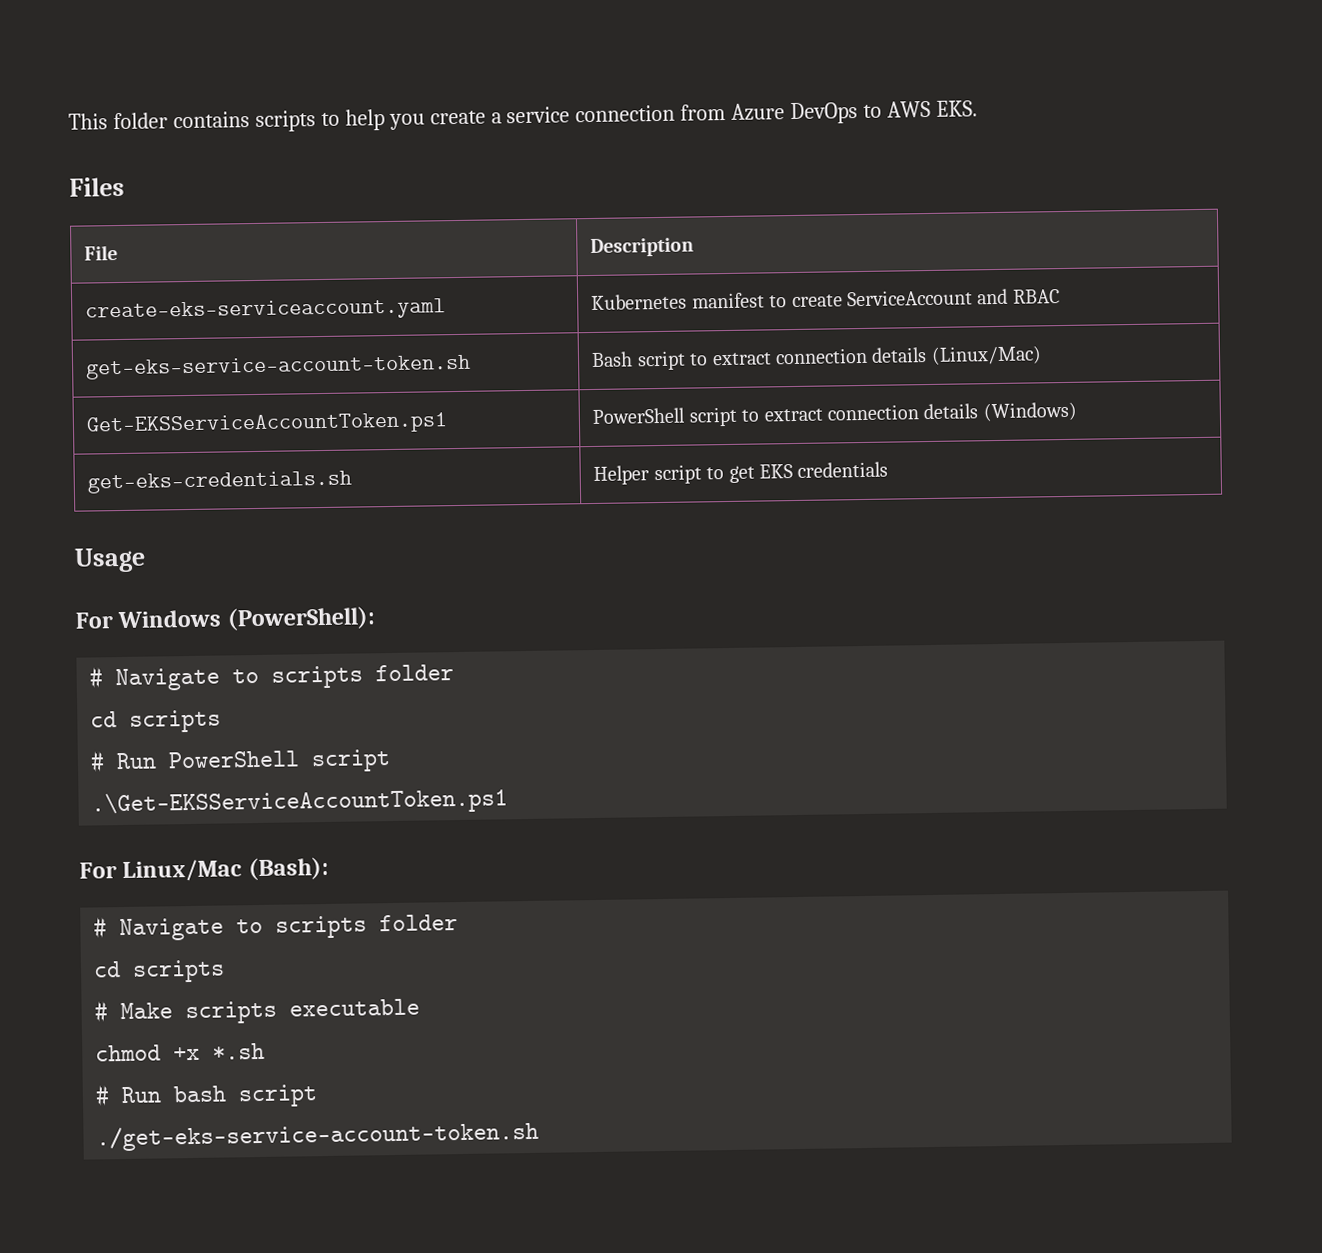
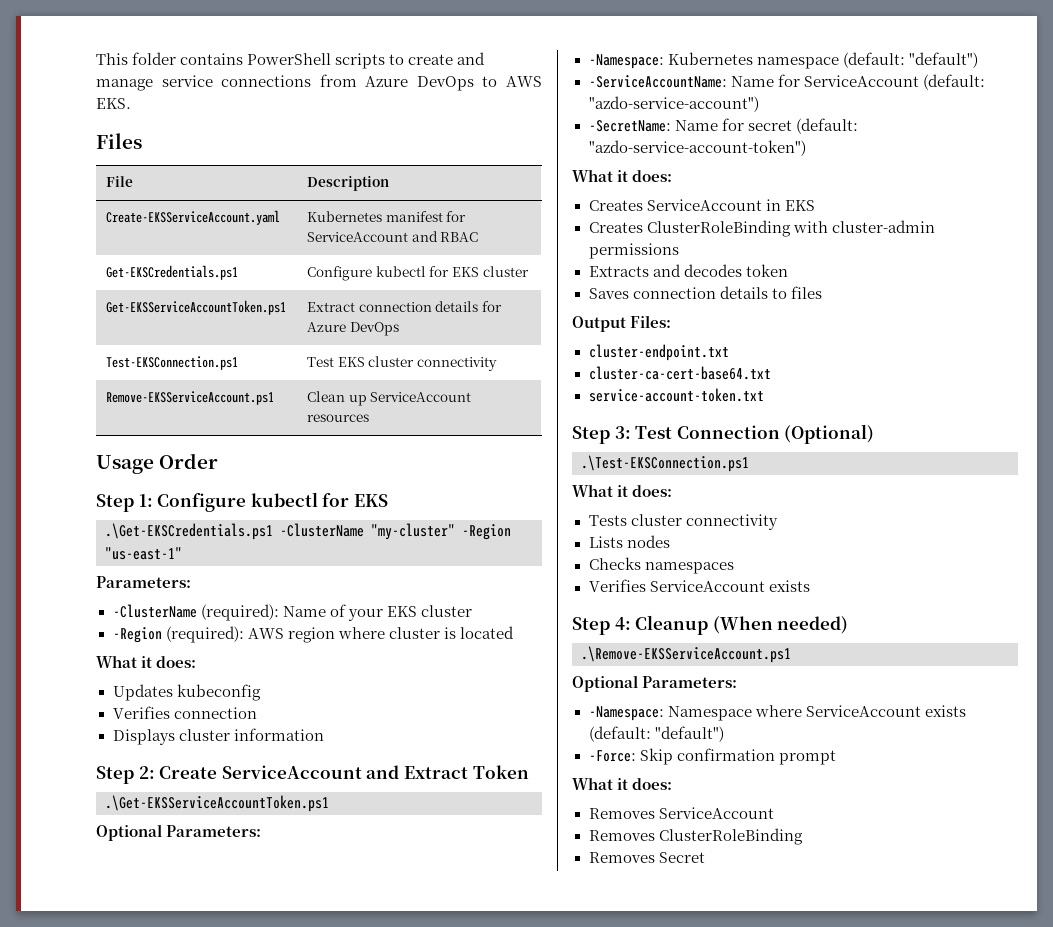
(250, 120) none -> [247,53,332,65] PowerShell
[344,104,676,131] help you create a service connection -> [408,52,486,65] [96,75,312,91] create and manage service connections
[85,298,447,323] create-eks-serviceaccount.yaml -> [106,210,281,225] Create-EKSServiceAccount.yaml
[769,294,843,308] to create -> [446,211,467,222] for
[85,354,472,380] [591,345,1042,371] [86,412,449,437] [592,401,1077,427] [87,470,353,494] [593,461,889,485] [74,547,146,573] [75,606,375,631] [89,664,455,692] [90,709,222,733] [90,749,392,773] [91,787,509,818] [79,856,329,883] [93,914,459,942] [93,959,226,983] [94,998,421,1025] [95,1042,266,1062] [95,1084,319,1108] [96,1120,540,1152] get-eks-service-account-token.sh | Bash script to extract connection details (Linux/Mac) // Get-EKSServiceAccountToken.ps1 | PowerShell script to extract connection details (Windows) // get-eks-credentials.sh | Helper script to get EKS credentials // Usage // For Windows (PowerShell): // # Navigate to scripts folder // cd scripts // # Run PowerShell script // .\Get-EKSServiceAccountToken.ps1 // For Linux/Mac (Bash): // # Navigate to scripts folder // cd scripts // # Make scripts executable // chmod +x *.sh // # Run bash script // ./get-eks-service-account-token.sh -> [106,265,239,280] [307,266,529,281] [106,300,287,315] [307,301,503,312] [307,322,399,336] [106,356,239,370] [307,356,498,371] [106,391,275,405] [307,391,472,406] [307,414,370,422] [96,453,219,474] [96,492,388,512] [105,523,511,540] [105,547,182,560] [96,576,191,588] [112,604,472,621] [112,626,514,643] [96,655,197,668] [112,684,261,701] [112,706,257,719] [112,728,324,745] [96,765,529,784] [105,795,329,812] [96,824,262,841] [588,52,978,69] [588,74,985,90] [588,96,759,112] [588,118,858,134] [588,140,806,156] [572,169,673,182] [588,199,815,211] [588,220,935,237] [588,243,679,259] [588,264,788,277] [588,286,822,299] [572,315,672,332] [588,344,729,361] [588,366,771,380] [588,388,764,402] [572,424,875,444] [581,455,749,472] [572,484,673,497] [588,514,778,530] [588,535,670,548] [588,557,734,574] [588,579,810,592] [572,615,849,635] [581,646,791,663] [572,675,738,692] [588,705,966,721] [588,726,724,742] [588,748,836,765] [572,777,673,790] [588,807,774,819] [588,828,803,845] [588,852,705,863] Get-EKSCredentials.ps1 | Configure kubectl for EKS cluster // Get-EKSServiceAccountToken.ps1 | Extract connection details for Azure DevOps // Test-EKSConnection.ps1 | Test EKS cluster connectivity // Remove-EKSServiceAccount.ps1 | Clean up ServiceAccount resources // Usage Order // Step 1: Configure kubectl for EKS // .\Get-EKSCredentials.ps1 -ClusterName "my-cluster" -Region "us-east-1" // Parameters: // -ClusterName (required): Name of your EKS cluster // -Region (required): AWS region where cluster is located // What it does: // Updates kubeconfig // Verifies connection // Displays cluster information // Step 2: Create ServiceAccount and Extract Token // .\Get-EKSServiceAccountToken.ps1 // Optional Parameters: // -Namespace: Kubernetes namespace (default: "default") // -ServiceAccountName: Name for ServiceAccount (default: "azdo-service-account") // -SecretName: Name for secret (default: "azdo-service-account-token") // What it does: // Creates ServiceAccount in EKS // Creates ClusterRoleBinding with cluster-admin permissions // Extracts and decodes token // Saves connection details to files // Output Files: // cluster-endpoint.txt // cluster-ca-cert-base64.txt // service-account-token.txt // Step 3: Test Connection (Optional) // .\Test-EKSConnection.ps1 // What it does: // Tests cluster connectivity // Lists nodes // Checks namespaces // Verifies ServiceAccount exists // Step 4: Cleanup (When needed) // .\Remove-EKSServiceAccount.ps1 // Optional Parameters: // -Namespace: Namespace where ServiceAccount exists (default: "default") // -Force: Skip confirmation prompt // What it does: // Removes ServiceAccount // Removes ClusterRoleBinding // Removes Secret

